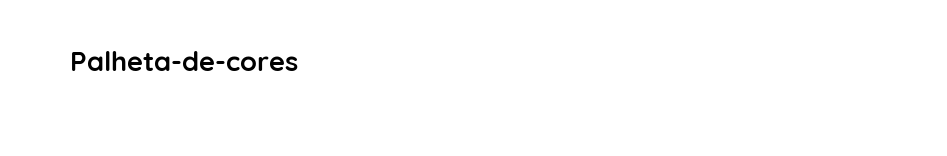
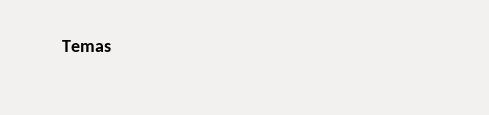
[70,51,298,71] Palheta-de-cores -> [62,40,111,52] Temas

